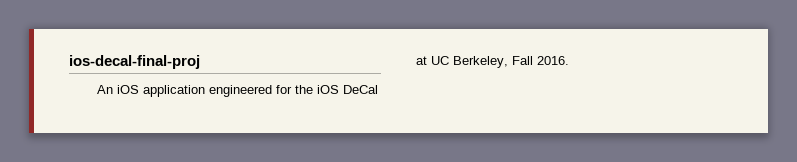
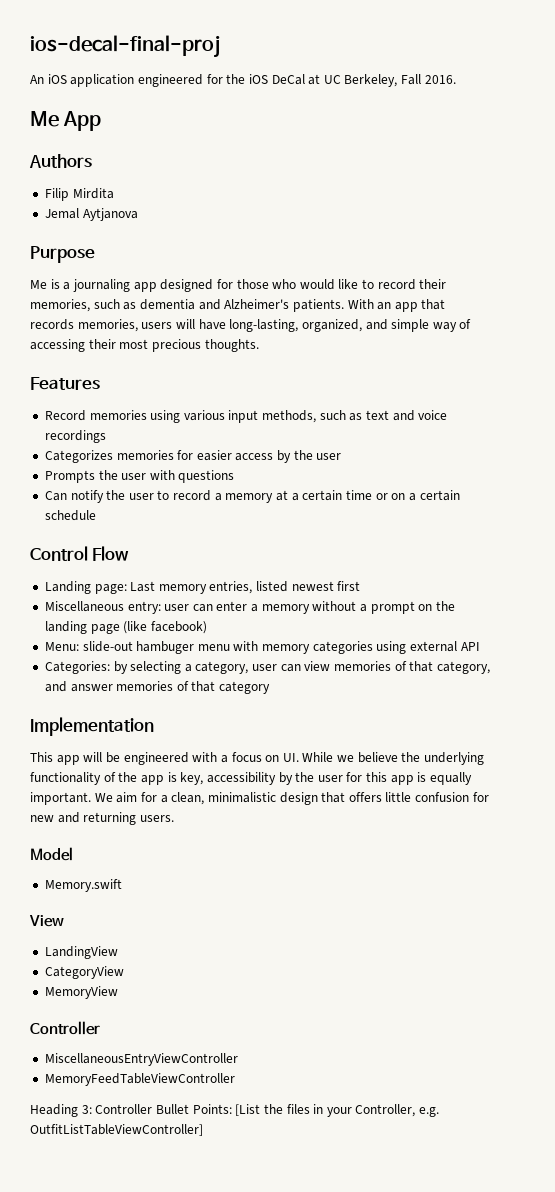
(569, 60) none -> [30,111,102,131] [29,154,92,168] [44,188,114,201] [44,208,138,221] [30,246,95,263] [30,279,447,292] [30,299,446,312] [30,319,472,332] [30,339,259,352] [30,377,100,390] [44,410,448,423] [44,430,106,443] [44,450,342,463] [44,470,235,483] [44,490,460,503] [44,510,96,521] [30,546,130,561] [44,581,361,594] [44,601,455,614] [44,621,207,634] [44,641,480,654] [44,661,490,674] [44,681,271,694] [30,717,154,736] [30,752,485,765] [30,772,473,785] [30,792,489,805] [30,812,174,825] [30,847,73,861] [44,879,122,892] [29,915,64,927] [44,946,118,959] [44,966,124,979] [44,986,118,999] [30,1021,100,1035] [44,1053,238,1066] [44,1073,235,1086] [30,1104,440,1117] [30,1124,203,1136] // Me App // Authors // Filip Mirdita // Jemal Aytjanova // Purpose // Me is a journaling app designed for those who would like to record their memories, such as dementia and Alzheimer's patients. With an app that records memories, users will have long-lasting, organized, and simple way of accessing their most precious thoughts. // Features // Record memories using various input methods, such as text and voice recordings // Categorizes memories for easier access by the user // Prompts the user with questions // Can notify the user to record a memory at a certain time or on a certain schedule // Control Flow // Landing page: Last memory entries, listed newest first // Miscellaneous entry: user can enter a memory without a prompt on the landing page (like facebook) // Menu: slide-out hambuger menu with memory categories using external API // Categories: by selecting a category, user can view memories of that category, and answer memories of that category // Implementation // This app will be engineered with a focus on UI. While we believe the underlying functionality of the app is key, accessibility by the user for this app is equally important. We aim for a clean, minimalistic design that offers little confusion for new and returning users. // Model // Memory.swift // View // LandingView // CategoryView // MemoryView // Controller // MiscellaneousEntryViewController // MemoryFeedTableViewController // Heading 3: Controller Bullet Points: [List the files in your Controller, e.g. OutfitListTableViewController]

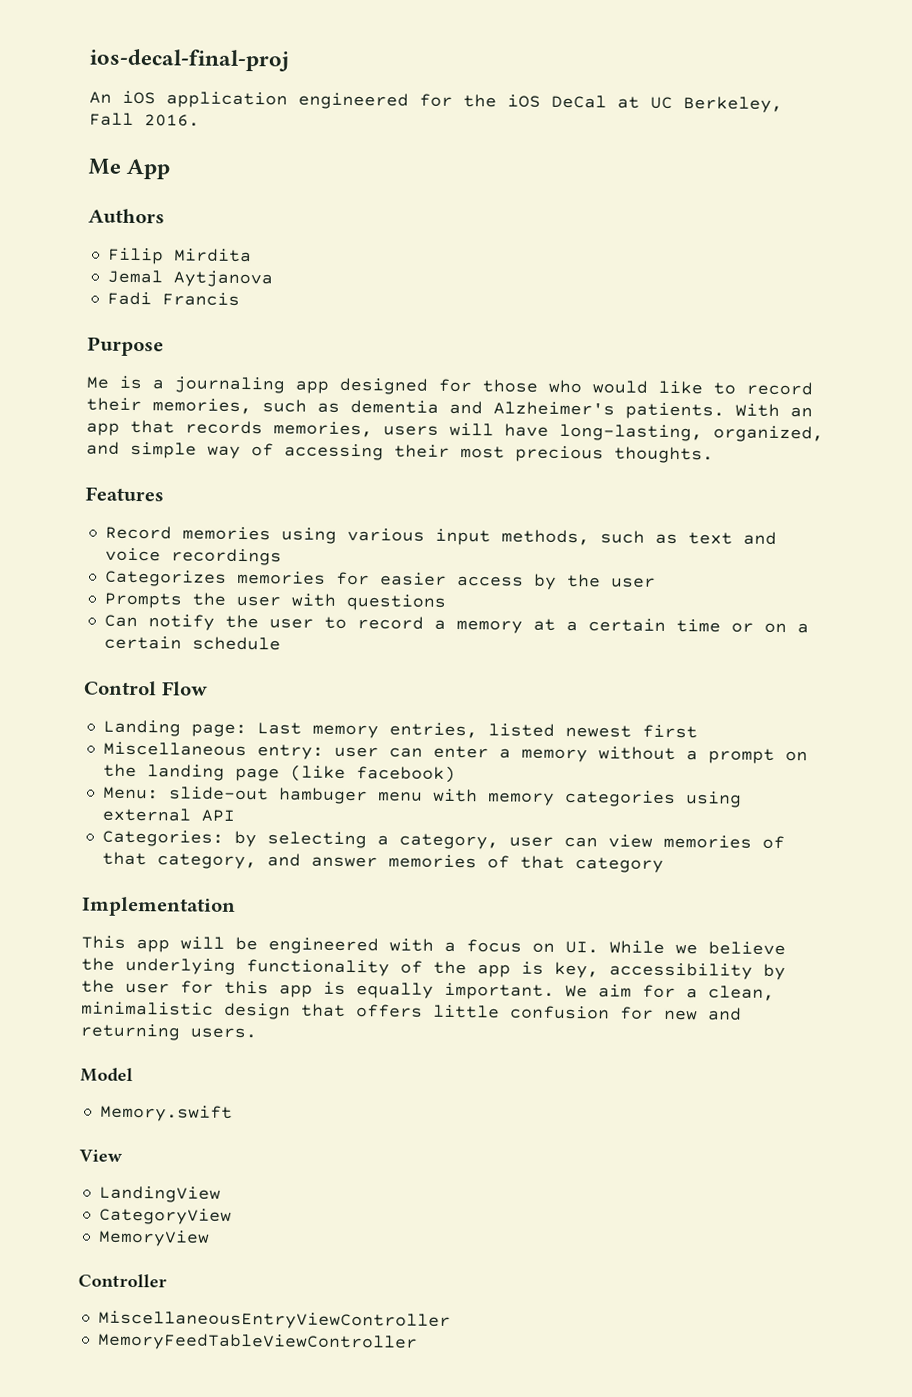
(138, 214) none -> [106,291,240,306] // Fadi Francis
[30,1104,440,1117] [30,1124,203,1136] // Heading 3: Controller Bullet Points: [List the files in your Controller, e.g. OutfitListTableViewController] -> (418, 1342) none

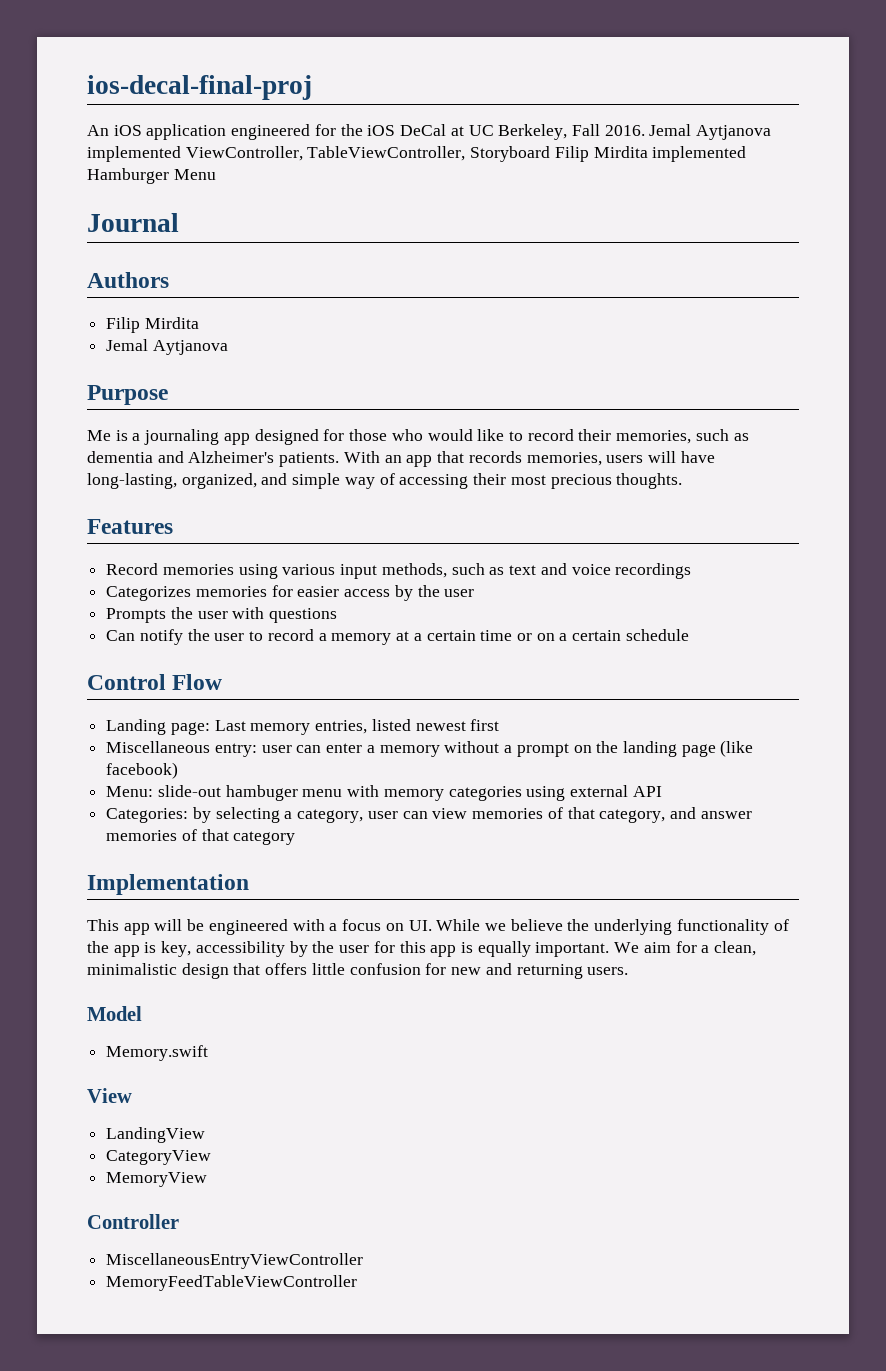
[88,158,171,180] // Me App -> [649,124,772,140] [87,146,747,162] [87,168,216,184] [87,213,179,232] Jemal Aytjanova implemented ViewController, TableViewController, Storyboard Filip Mirdita implemented Hamburger Menu // Journal
[106,291,240,306] // Fadi Francis -> (228, 347) none

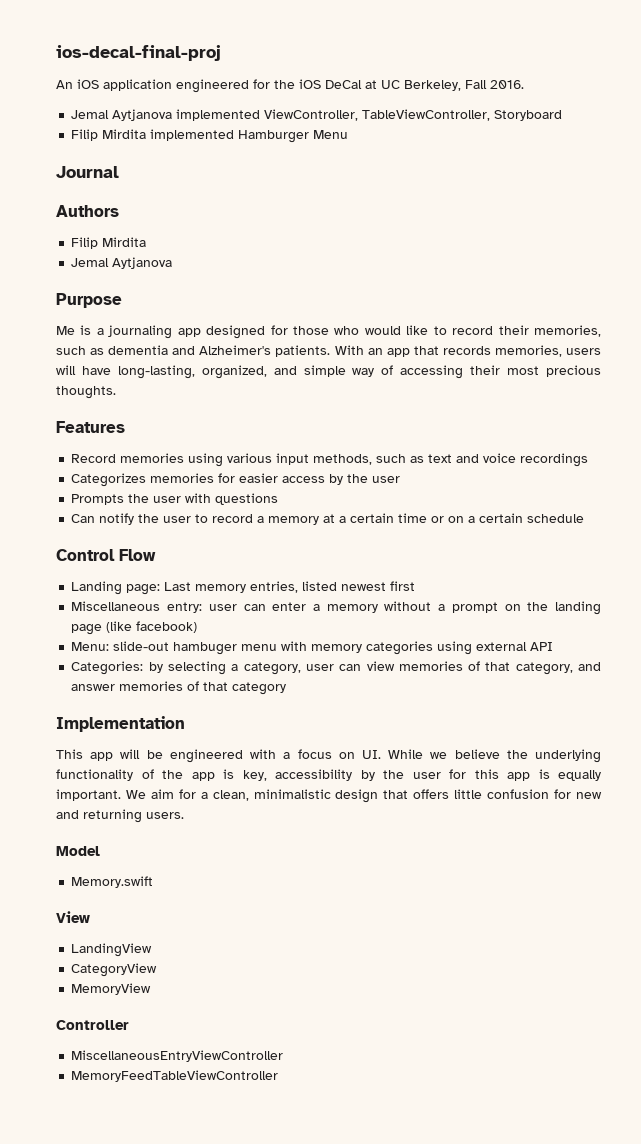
(645, 130) none -> (524, 84) //
(551, 154) none -> (563, 115) //

